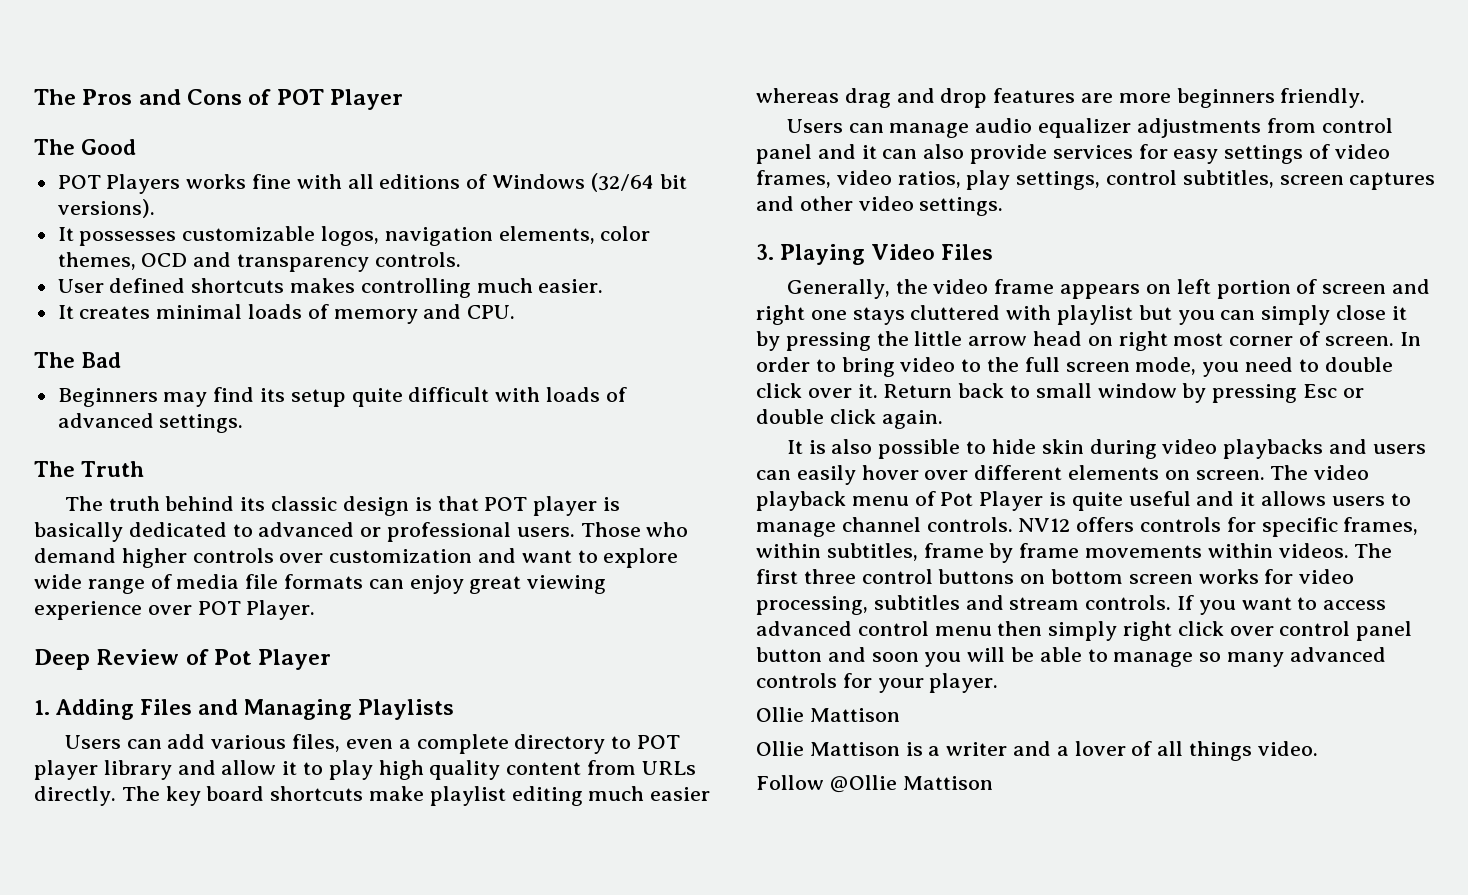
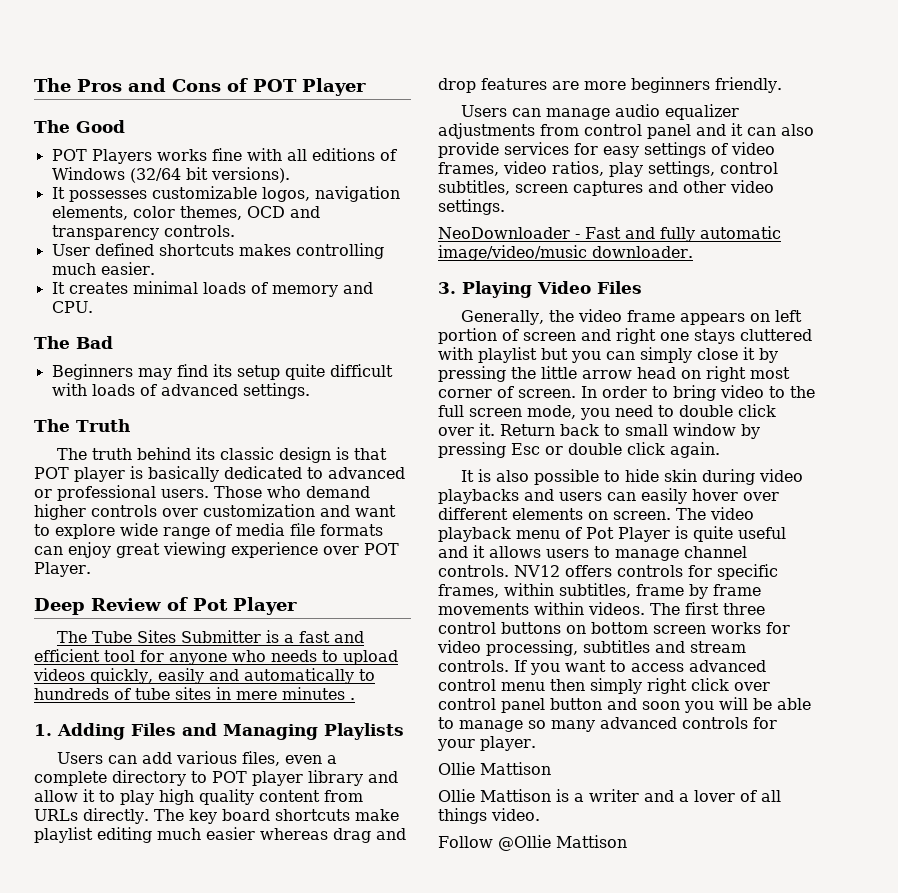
(332, 659) none -> [56,630,364,643] [34,649,398,665] [33,668,375,684] [34,687,355,700] // The Tube Sites Submitter is a fast and efficient tool for anyone who needs to upload videos quickly, easily and automatically to hundreds of tube sites in mere minutes .
(1004, 206) none -> [438,226,781,242] [438,245,693,261] // NeoDownloader - Fast and fully automatic image/video/music downloader.

